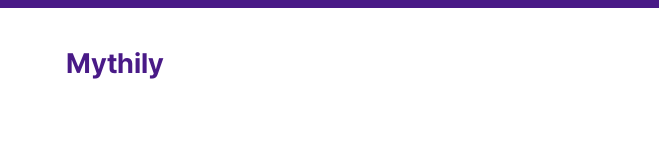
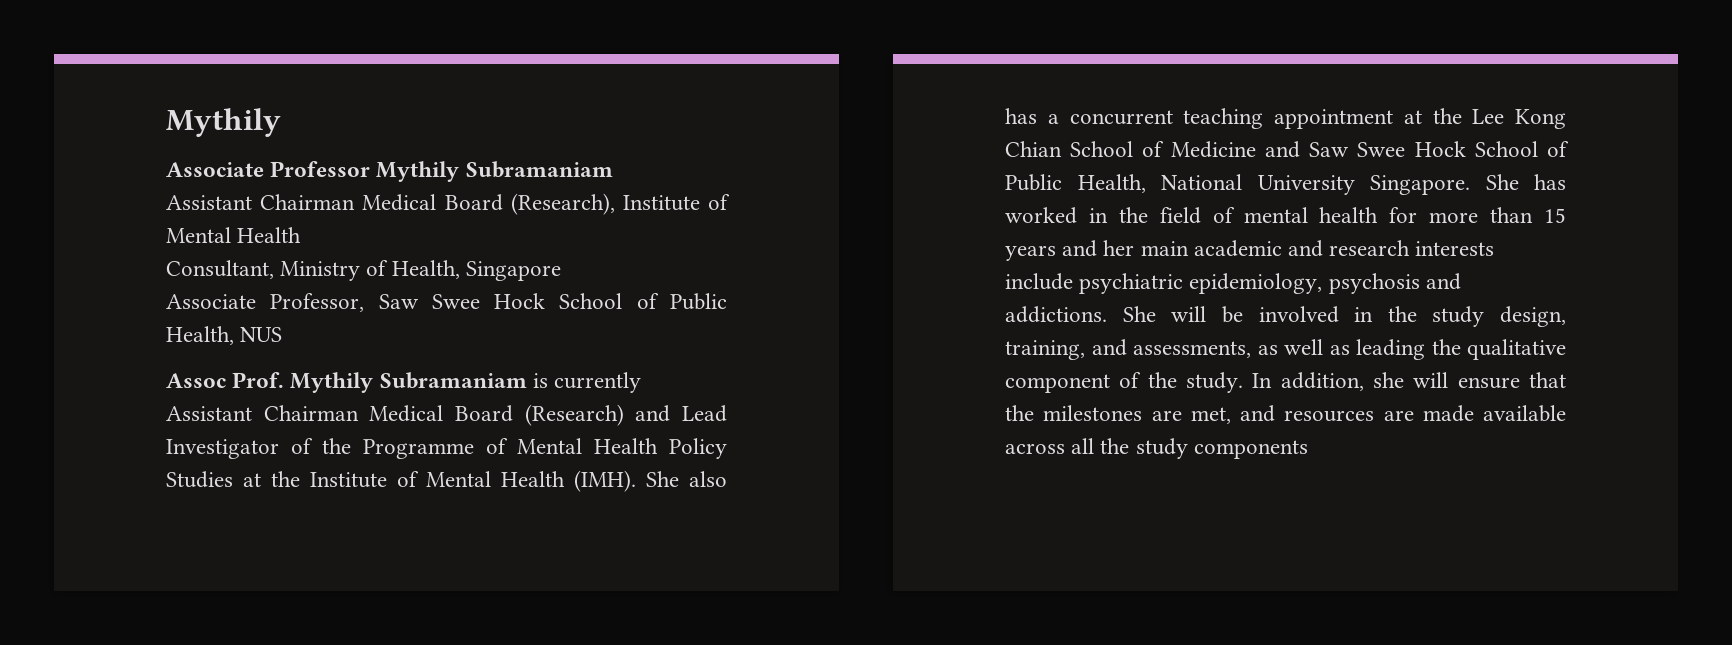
[66,52,164,79] Mythily -> [166,108,281,137] [166,161,613,182] [166,193,731,215] [166,227,302,243] [166,260,561,281] [166,293,727,312] [166,326,283,345] [166,372,642,393] [166,404,728,426] [166,438,727,459] [166,470,727,492] [1005,108,1566,129] [1005,141,1569,158] [1005,174,1566,195] [1005,207,1566,224] [1005,240,1495,261] [1005,273,1461,294] [1005,306,1566,327] [1005,339,1566,360] [1005,372,1566,393] [1005,405,1566,424] [1005,438,1308,459] Mythily // Associate Professor Mythily Subramaniam // Assistant Chairman Medical Board (Research), Institute of Mental Health // Consultant, Ministry of Health, Singapore // Associate Professor, Saw Swee Hock School of Public Health, NUS // Assoc Prof. Mythily Subramaniam is currently Assistant Chairman Medical Board (Research) and Lead Investigator of the Programme of Mental Health Policy Studies at the Institute of Mental Health (IMH). She also has a concurrent teaching appointment at the Lee Kong Chian School of Medicine and Saw Swee Hock School of Public Health, National University Singapore. She has worked in the field of mental health for more than 15 years and her main academic and research interests include psychiatric epidemiology, psychosis and addictions. She will be involved in the study design, training, and assessments, as well as leading the qualitative component of the study. In addition, she will ensure that the milestones are met, and resources are made available across all the study components

